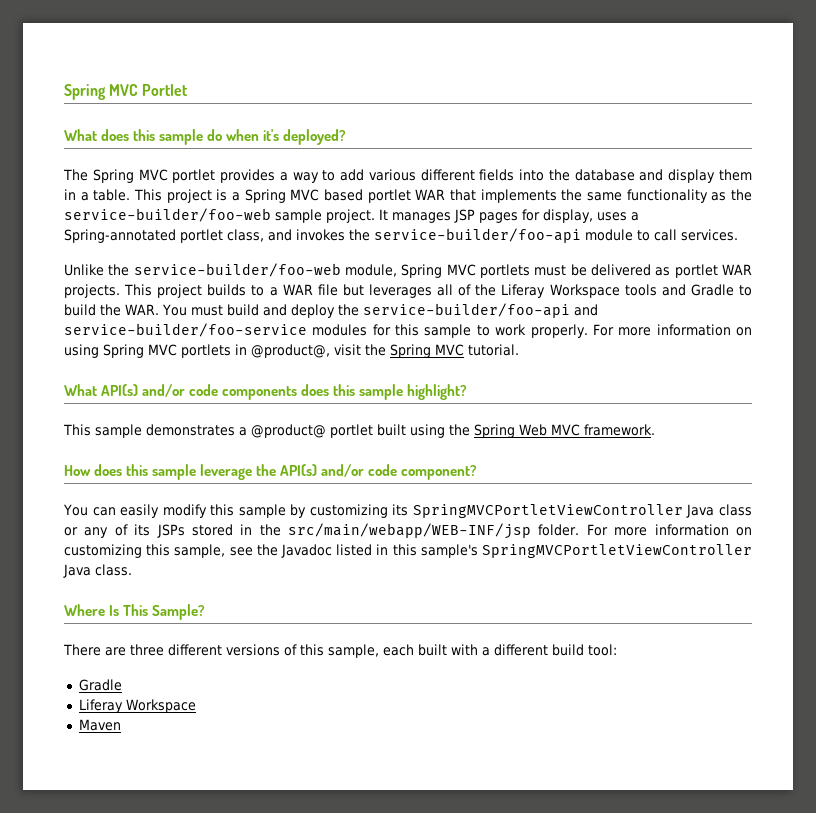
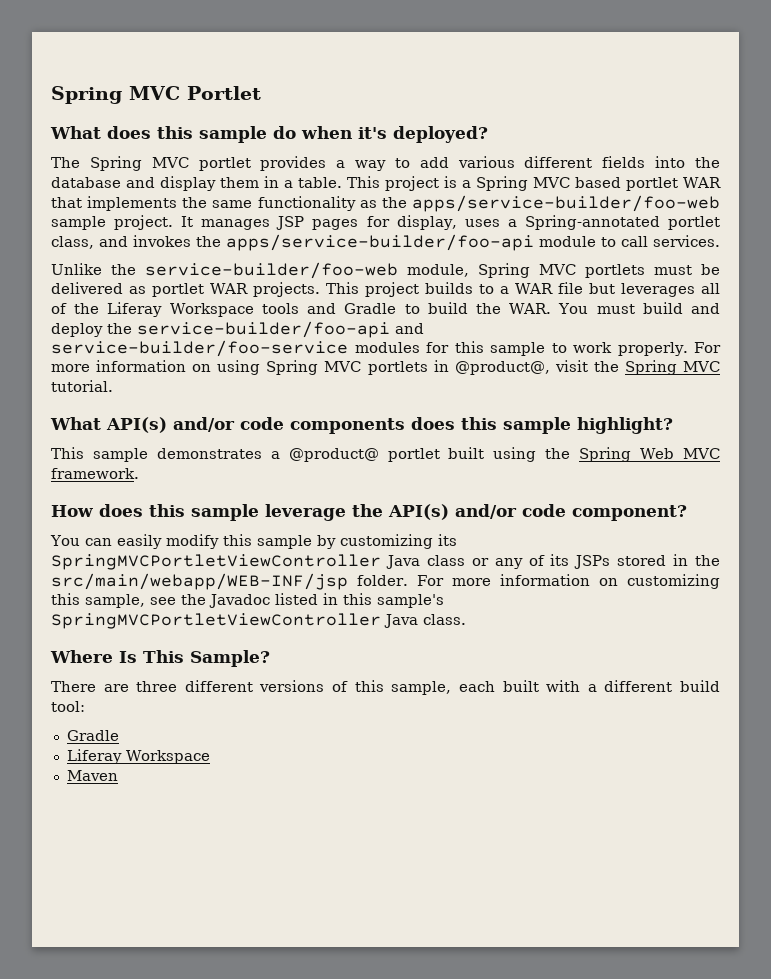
[64,208,271,222] service-builder/foo-web -> [412,195,720,212] apps/service-builder/foo-web
[374,228,581,243] service-builder/foo-api -> [226,234,534,251] apps/service-builder/foo-api

